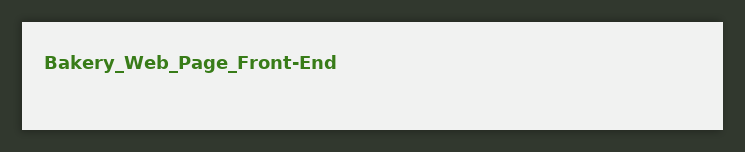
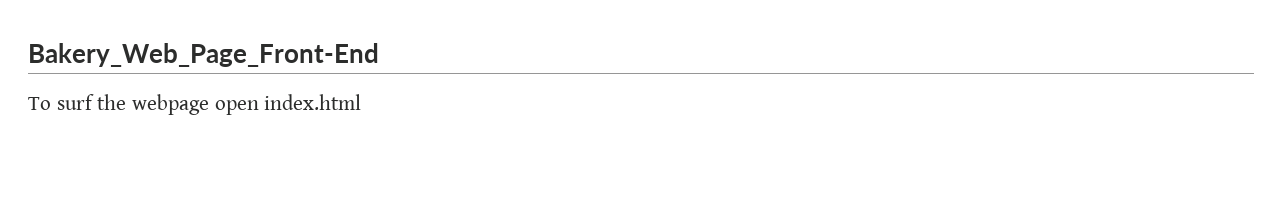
(337, 64) none -> [28,94,362,115] // To surf the webpage open index.html

